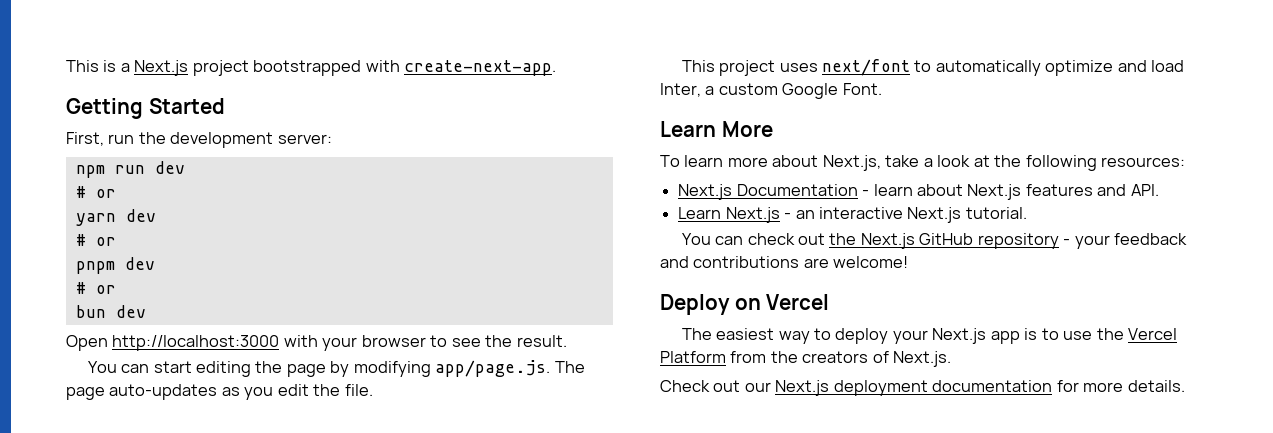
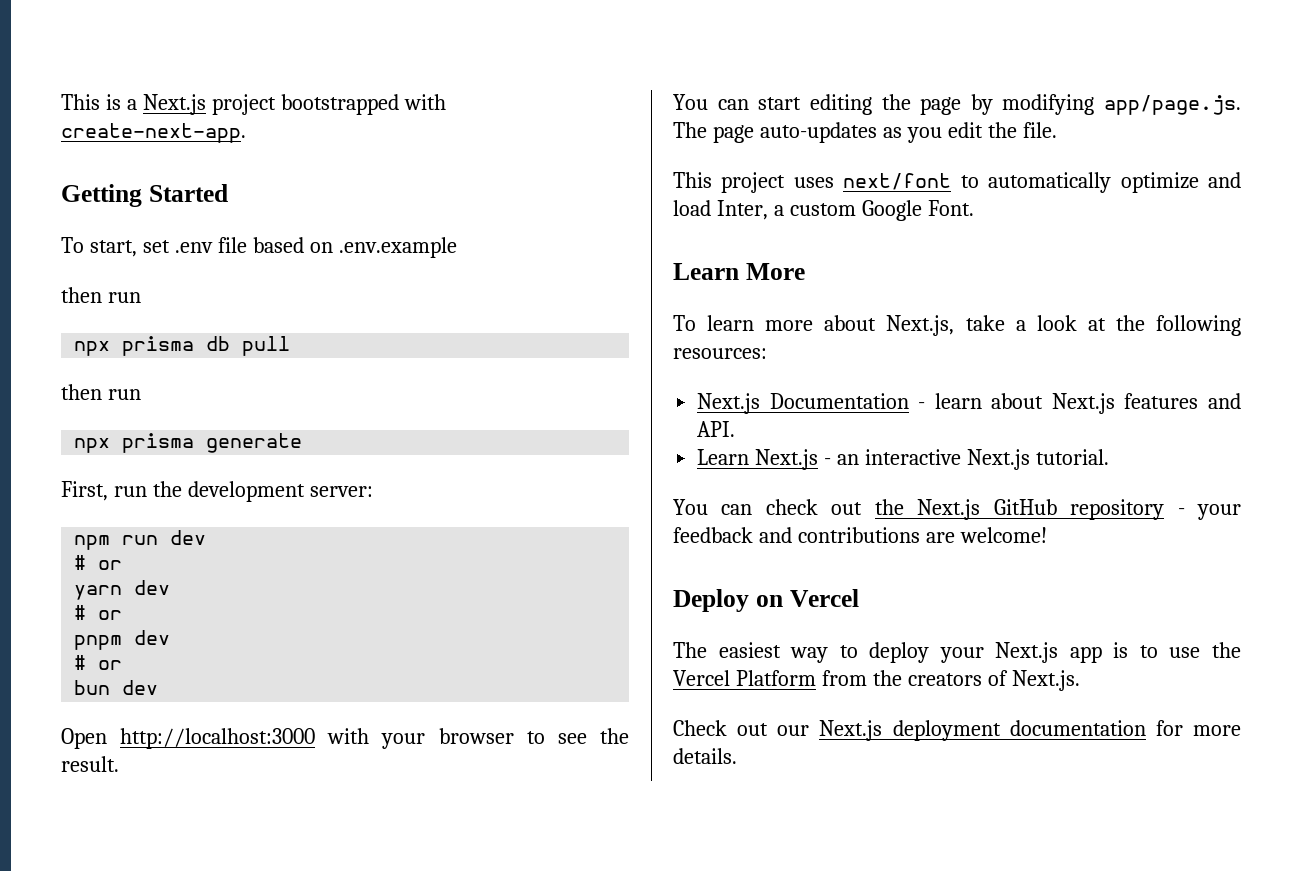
(225, 106) none -> [61,237,457,258] [61,287,141,303] [74,336,291,356] [61,384,141,400] [74,433,303,453] // To start, set .env file based on .env.example // then run // npx prisma db pull // then run // npx prisma generate

